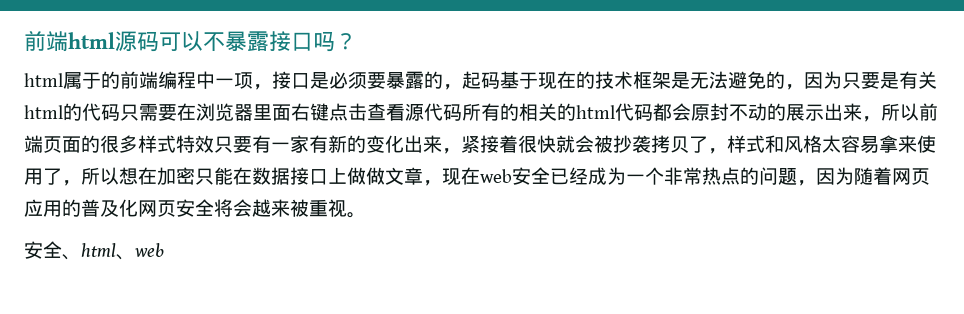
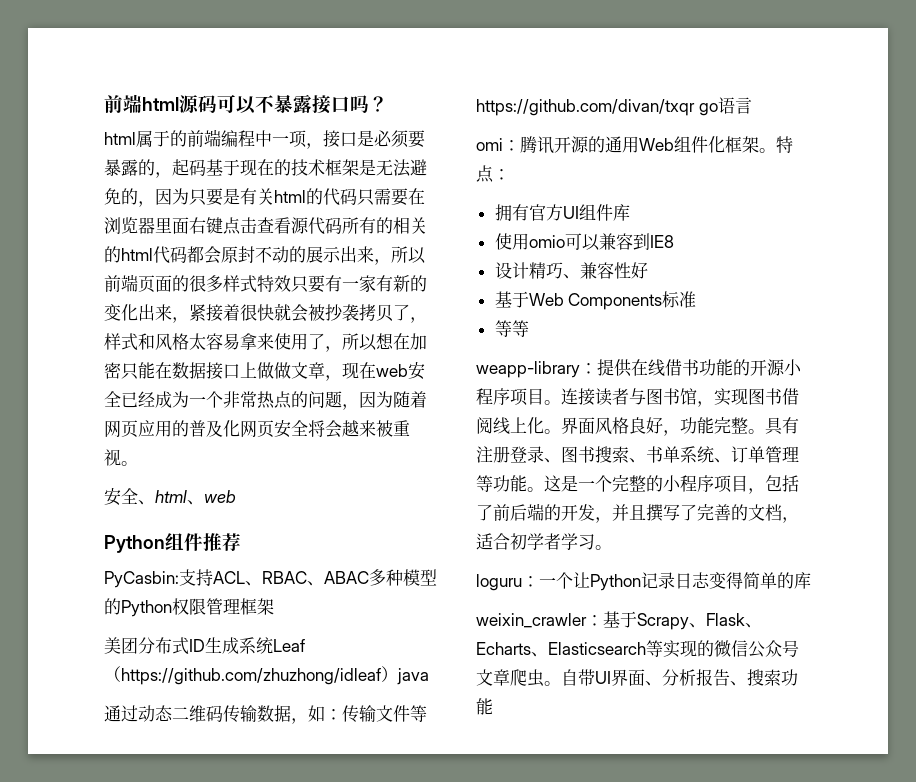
(164, 250) none -> [104,533,241,553] [104,569,437,588] [104,598,274,617] [104,637,305,655] [104,666,429,685] [104,705,427,724] [476,97,752,116] [476,136,793,154] [476,165,510,183] [494,204,630,221] [494,233,674,251] [494,262,648,279] [494,291,697,310] [494,320,529,337] [476,359,802,378] [476,388,799,407] [476,417,799,436] [476,446,799,463] [476,475,799,494] [476,503,799,523] [476,533,612,550] [476,572,811,591] [476,611,762,630] [476,640,799,658] [476,669,798,687] [476,698,493,715] // Python组件推荐 // PyCasbin:支持ACL、RBAC、ABAC多种模型的Python权限管理框架 // 美团分布式ID生成系统Leaf（https://github.com/zhuzhong/idleaf）java // 通过动态二维码传输数据，如：传输文件等https://github.com/divan/txqr go语言 // omi：腾讯开源的通用Web组件化框架。特点： // 拥有官方UI组件库 // 使用omio可以兼容到IE8 // 设计精巧、兼容性好 // 基于Web Components标准 // 等等 // weapp-library：提供在线借书功能的开源小程序项目。连接读者与图书馆，实现图书借阅线上化。界面风格良好，功能完整。具有注册登录、图书搜索、书单系统、订单管理等功能。这是一个完整的小程序项目，包括了前后端的开发，并且撰写了完善的文档，适合初学者学习。 // loguru：一个让Python记录日志变得简单的库 // weixin_crawler：基于Scrapy、Flask、Echarts、Elasticsearch等实现的微信公众号文章爬虫。自带UI界面、分析报告、搜索功能

